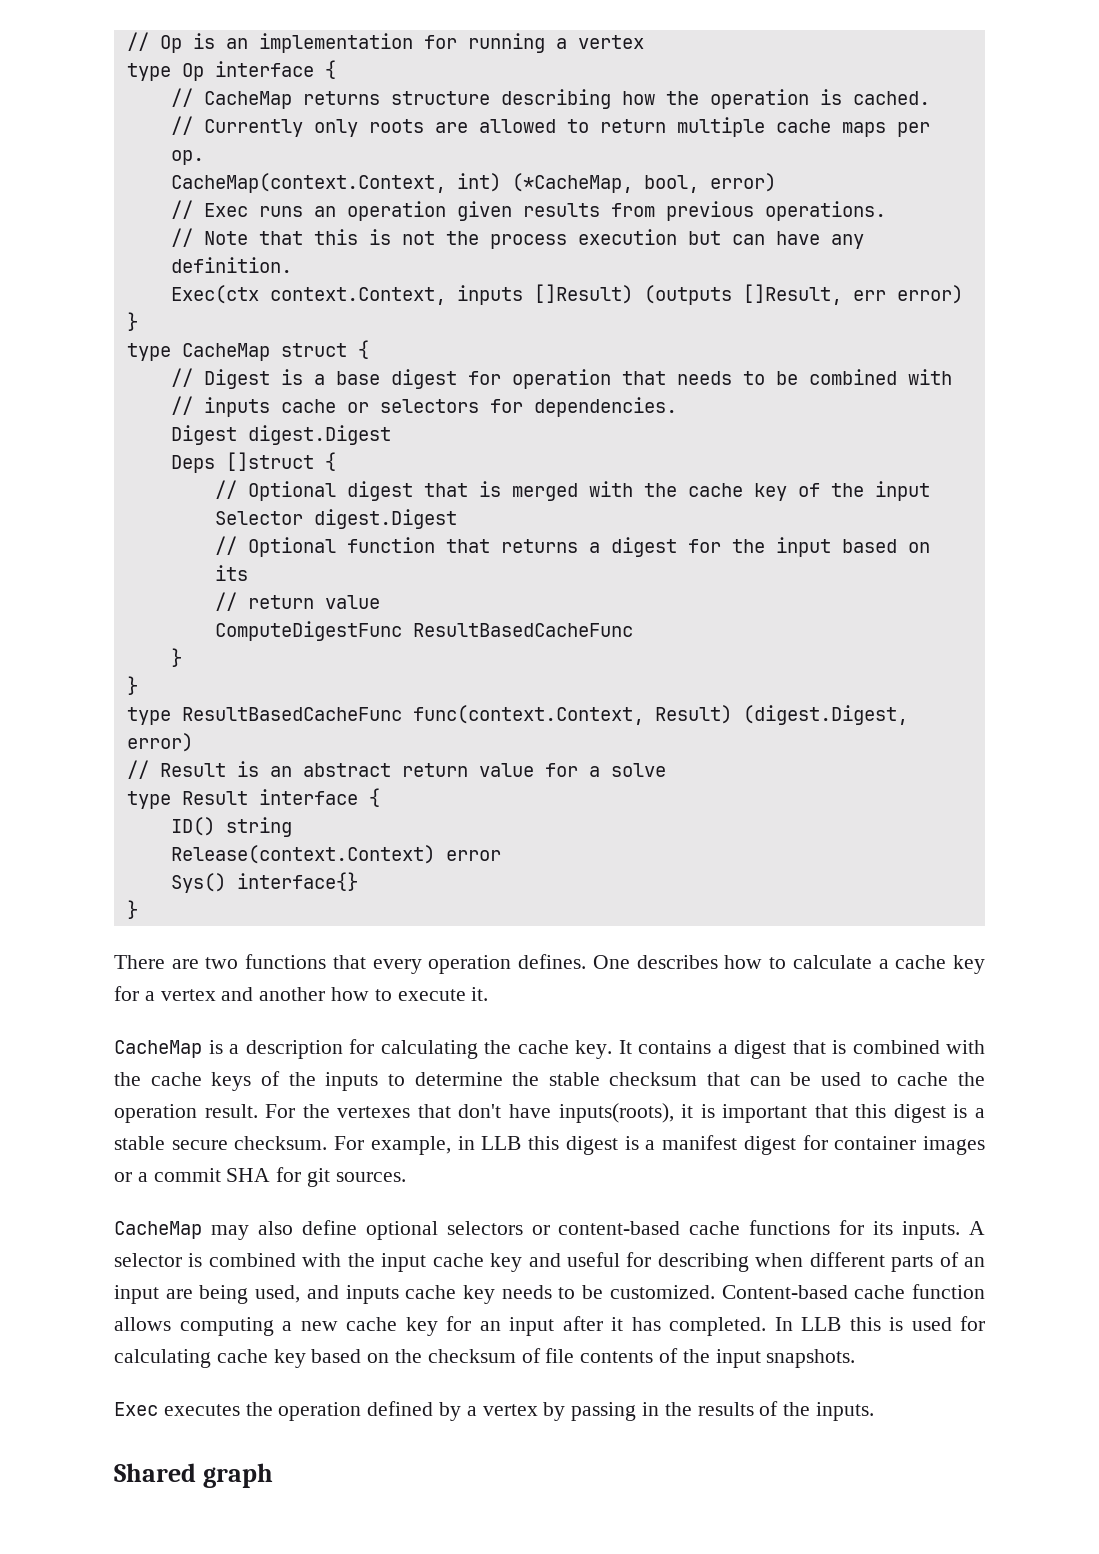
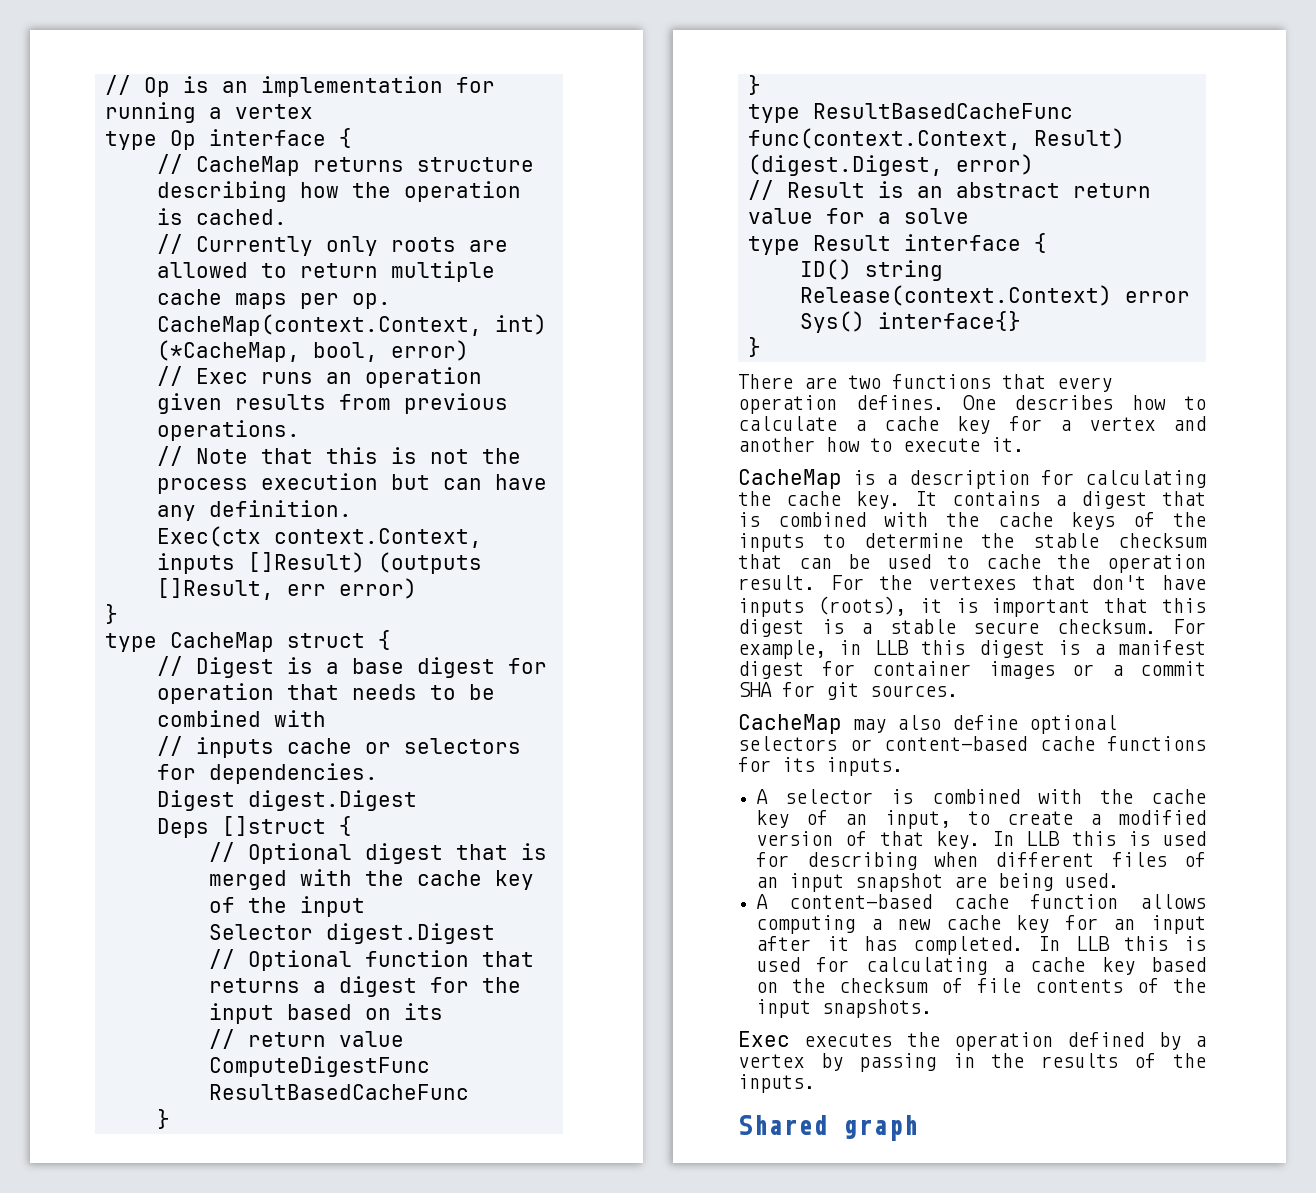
[558,1103,674,1123] inputs(roots), -> [738,596,906,617] inputs (roots),
(961, 1230) none -> (903, 766) //
[381,1252,620,1272] input cache key and useful -> [1151,789,1206,804] [756,810,1206,829] [756,831,1206,849] cache key of an input, to create a modified version of that key. In LLB this is used
[891,1255,934,1272] parts -> [1111,852,1167,867] files
(159, 1294) none -> [855,873,944,892] snapshot
[255,1285,848,1304] used, and inputs cache key needs to be customized. Content-based -> [1064,873,1120,888] [756,894,932,909] used. // A content-based
(211, 1358) none -> [1003,961,1015,972] a

